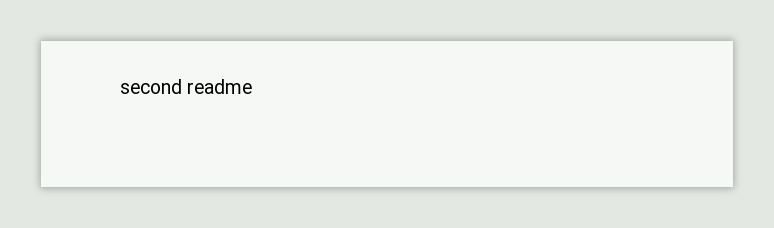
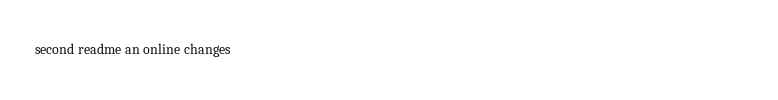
(253, 86) none -> [124,43,232,57] an online changes

